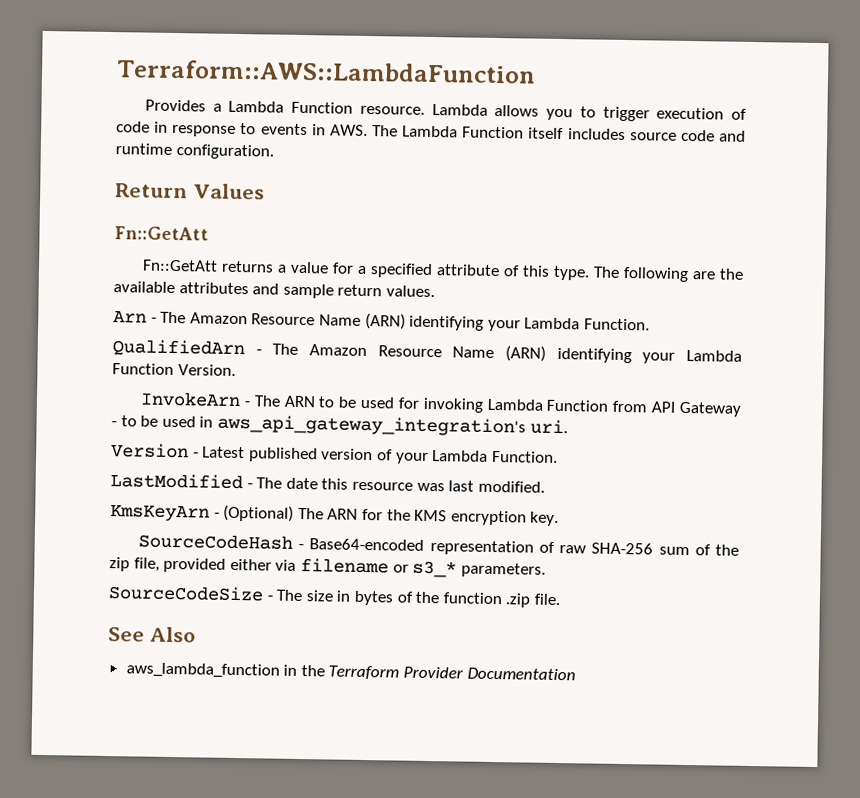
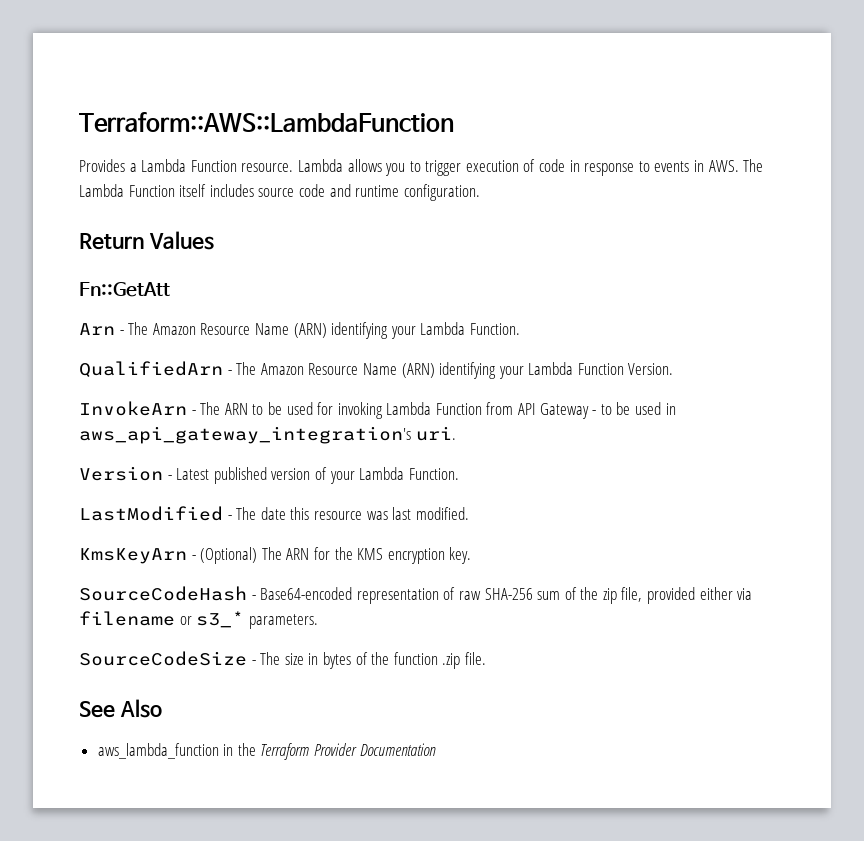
[142,259,745,283] [113,281,435,299] // Fn::GetAtt returns a value for a specified attribute of this type. The following are the available attributes and sample return values. -> (170, 289) none

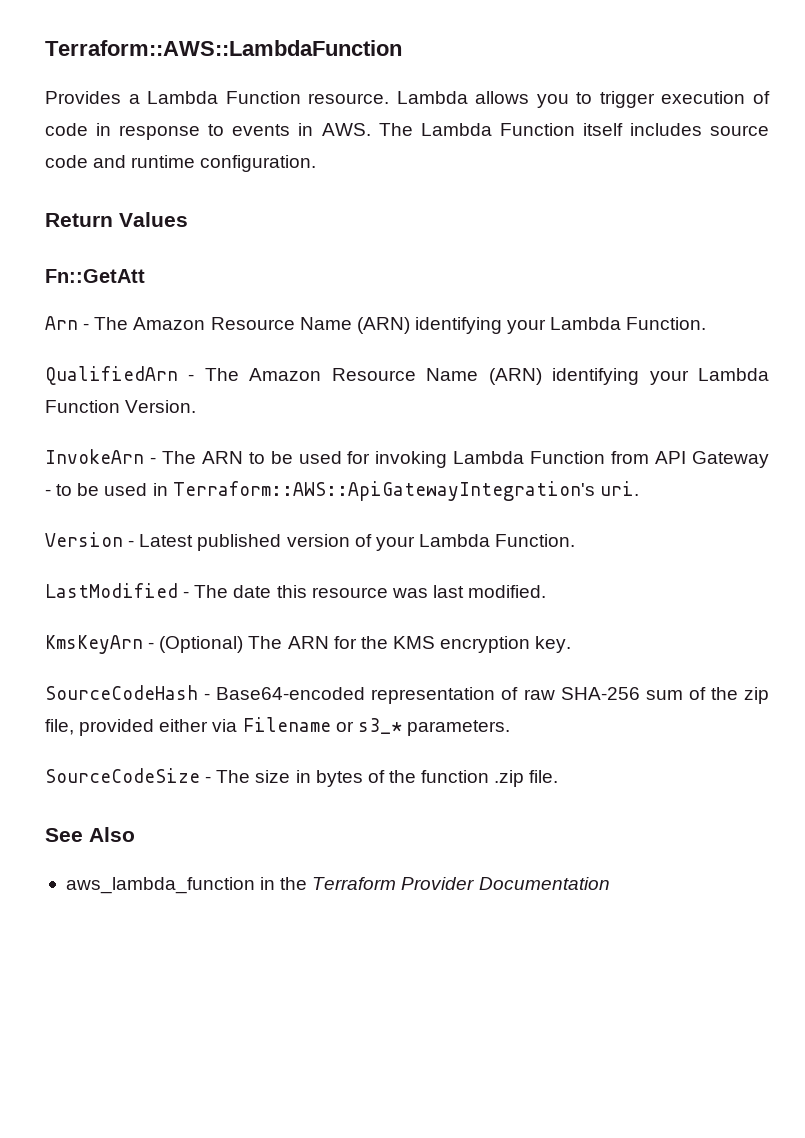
[79,426,411,444] aws_api_gateway_integration's -> [172,481,595,501] Terraform::AWS::ApiGatewayIntegration's
[79,611,175,626] filename -> [242,717,331,732] Filename

